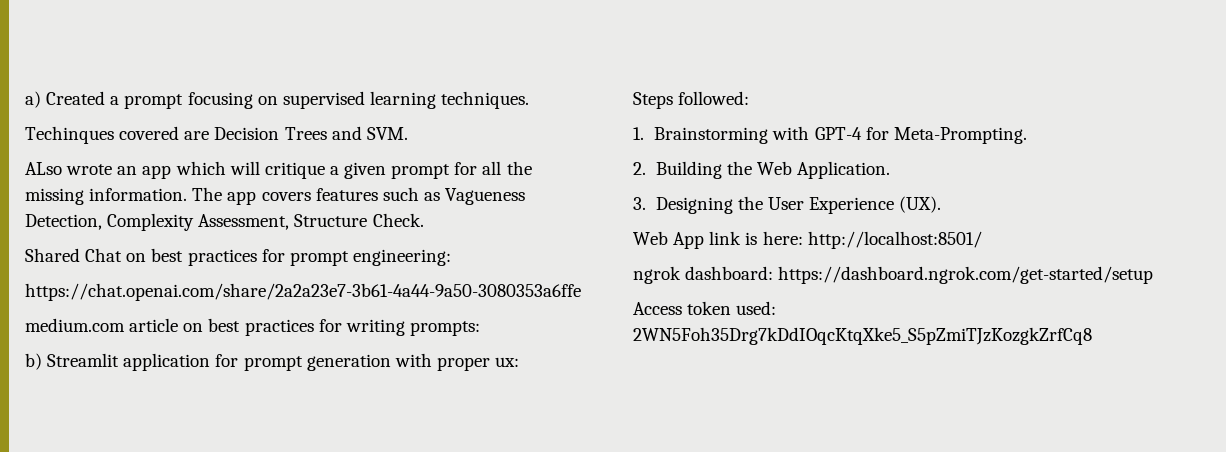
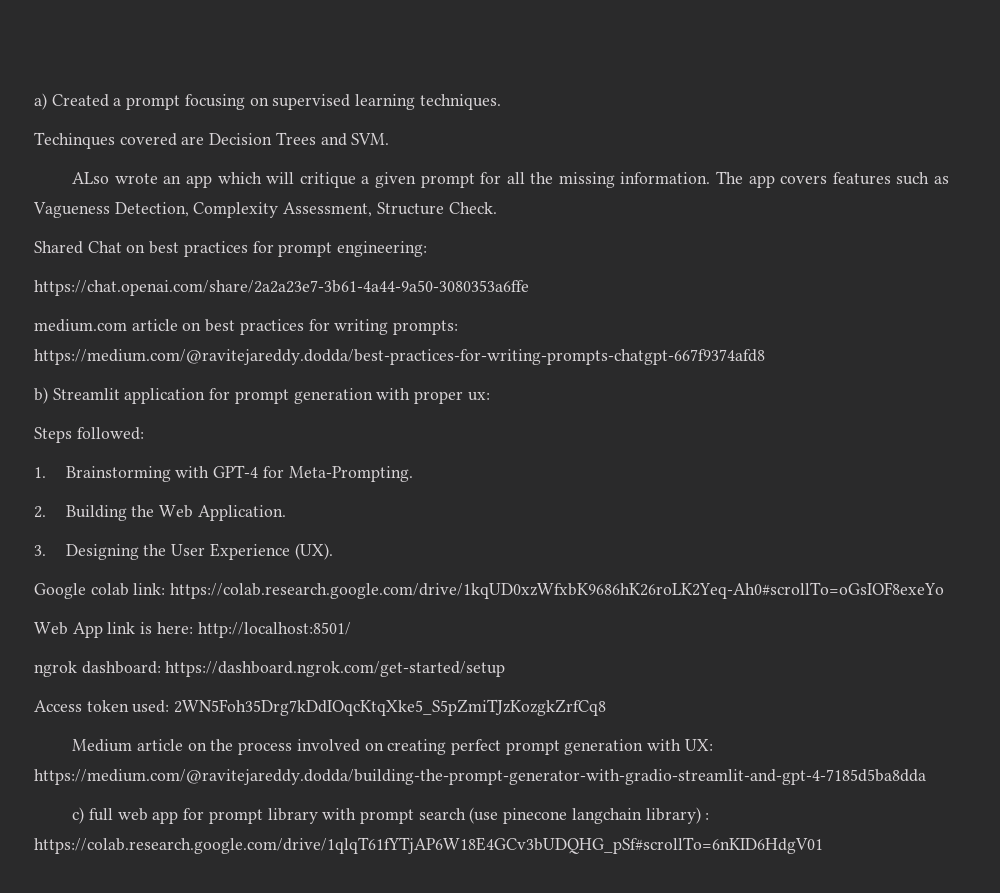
(480, 328) none -> [34,349,765,365] https://medium.com/@ravitejareddy.dodda/best-practices-for-writing-prompts-chatgpt-667f9374afd8
(942, 204) none -> [34,582,945,599] // Google colab link: https://colab.research.google.com/drive/1kqUD0xzWfxbK9686hK26roLK2Yeq-Ah0#scrollTo=oGsIOF8exeYo
(1092, 336) none -> [72,739,713,755] [34,769,926,785] [72,807,710,824] [34,837,823,854] // Medium article on the process involved on creating perfect prompt generation with UX: https://medium.com/@ravitejareddy.dodda/building-the-prompt-generator-with-gradio-streamlit-and-gpt-4-7185d5ba8dda // c) full web app for prompt library with prompt search (use pinecone langchain library) : https://colab.research.google.com/drive/1qlqT61fYTjAP6W18E4GCv3bUDQHG_pSf#scrollTo=6nKID6HdgV01

